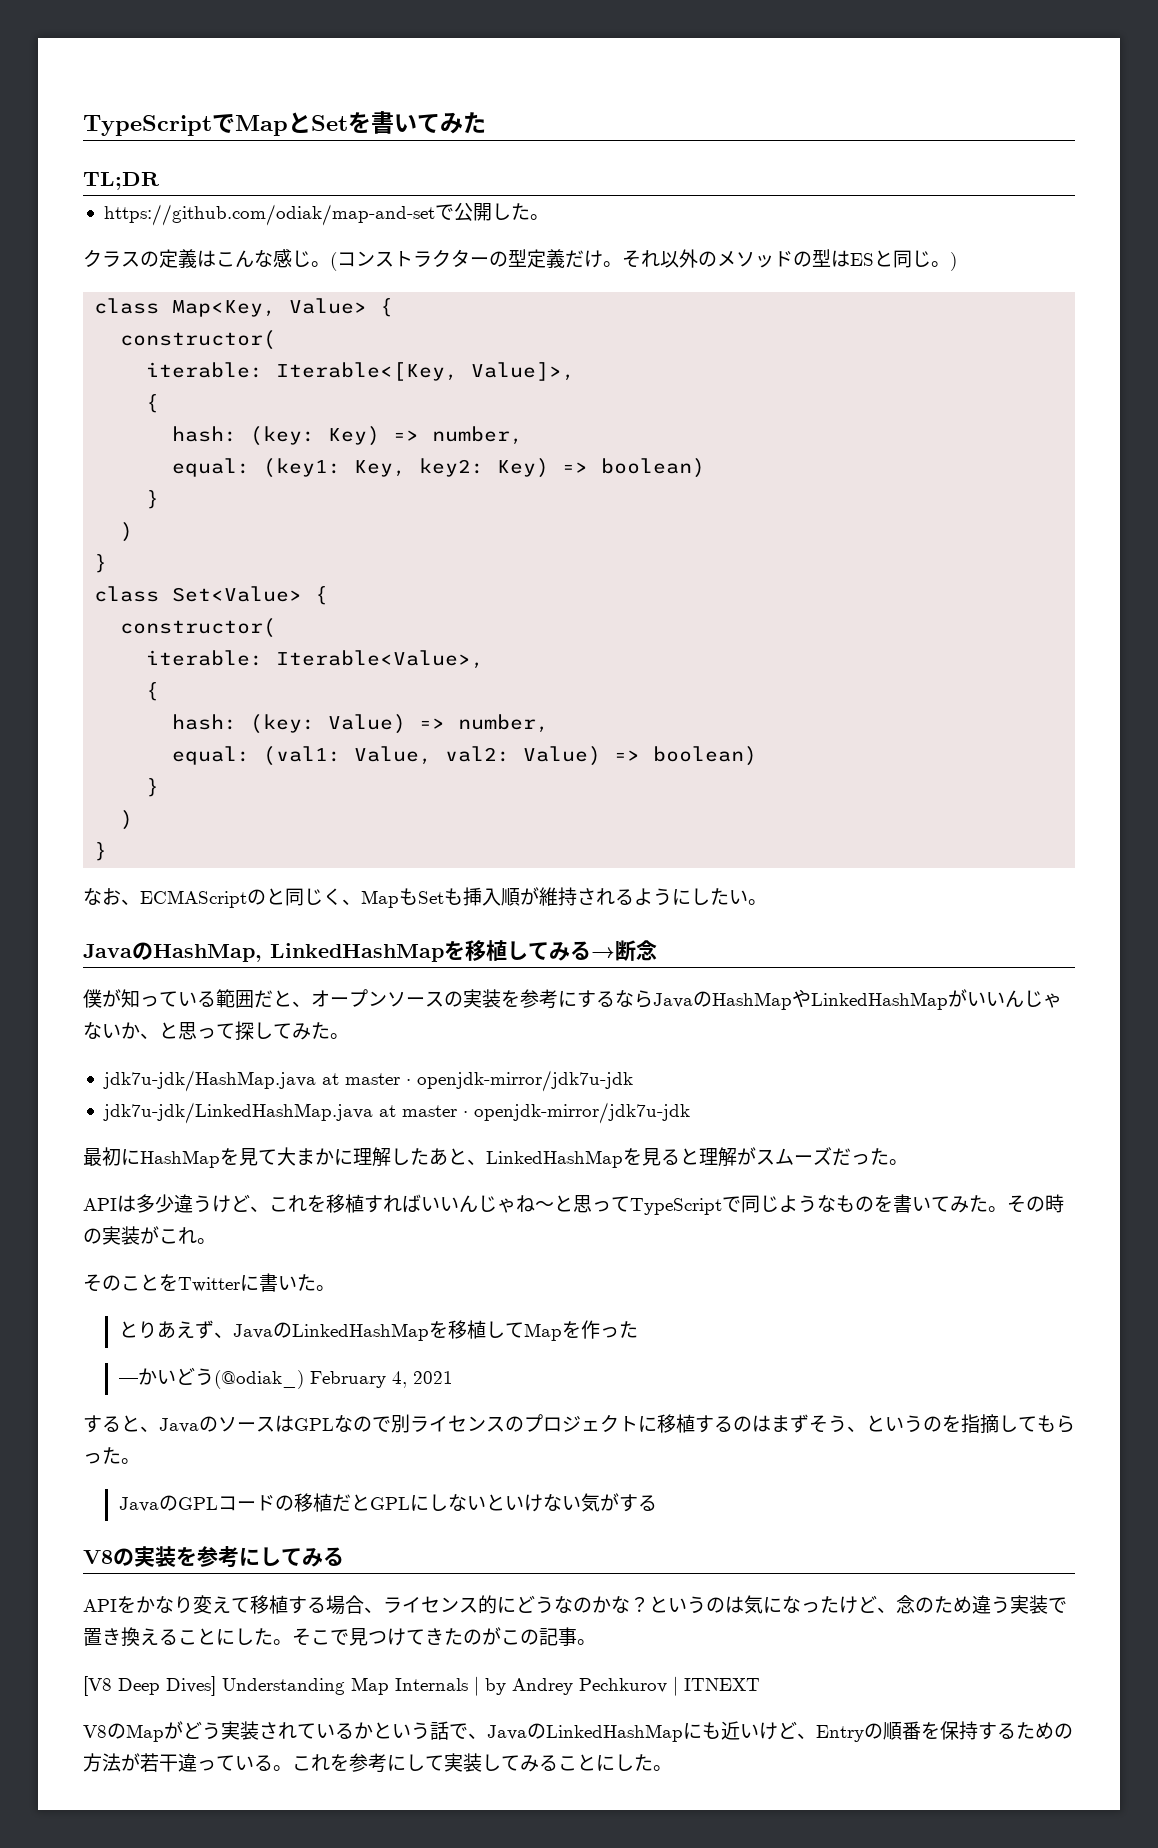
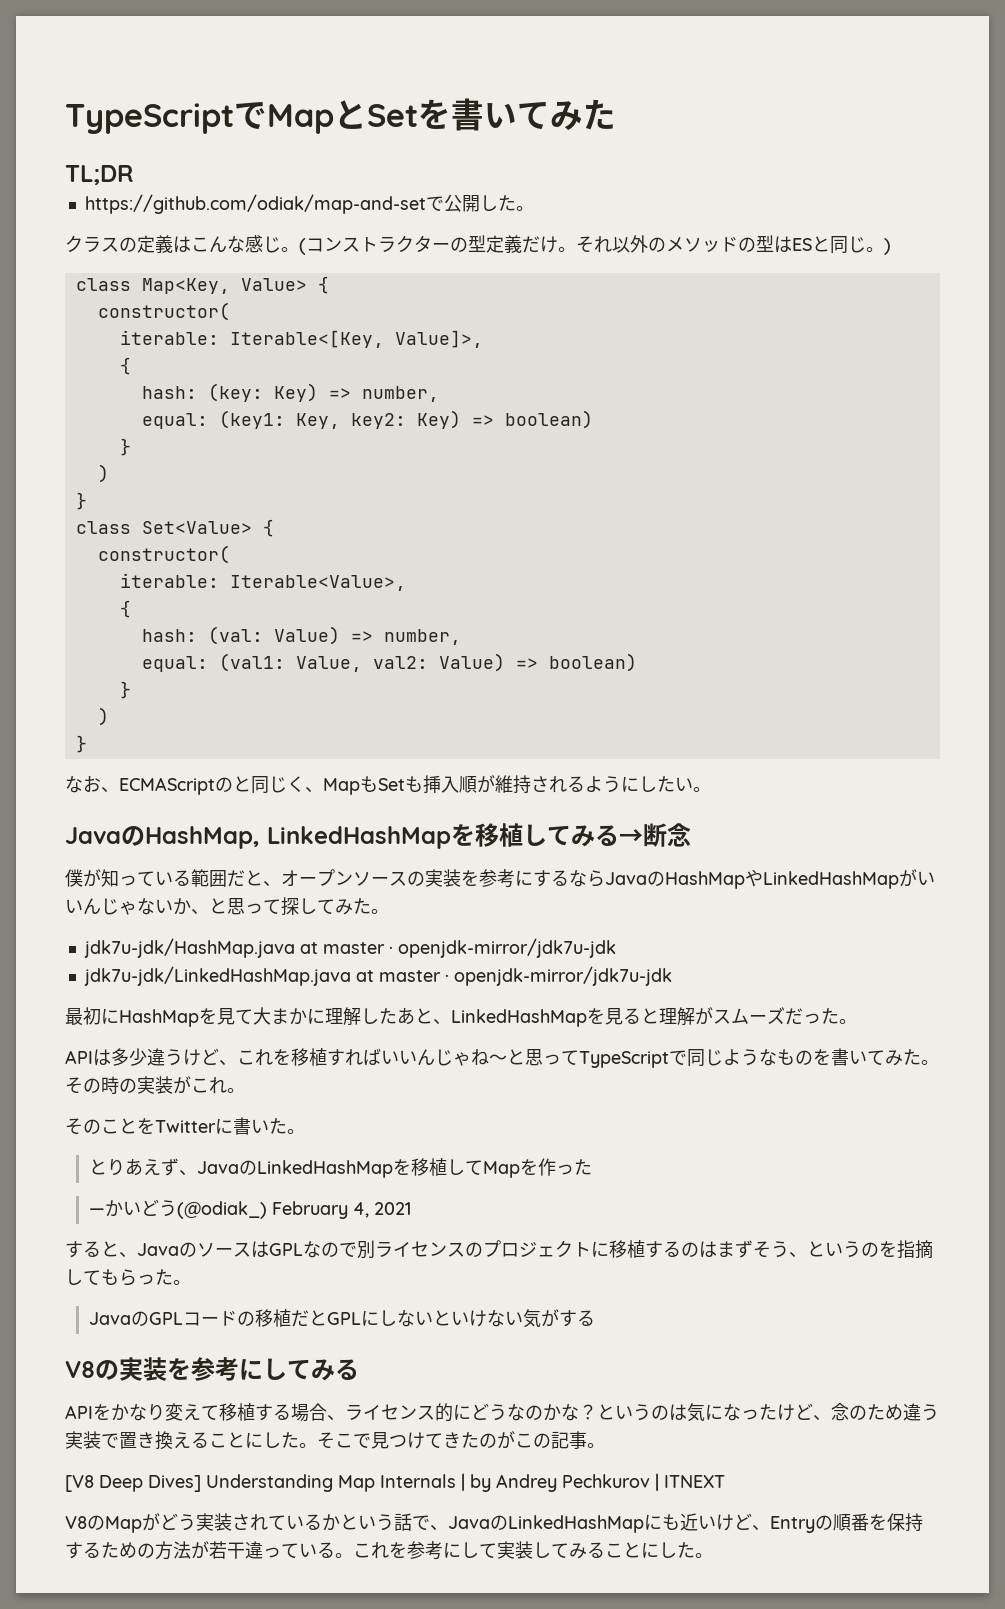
[250,714,316,734] (key: -> [207,626,263,645] (val:

